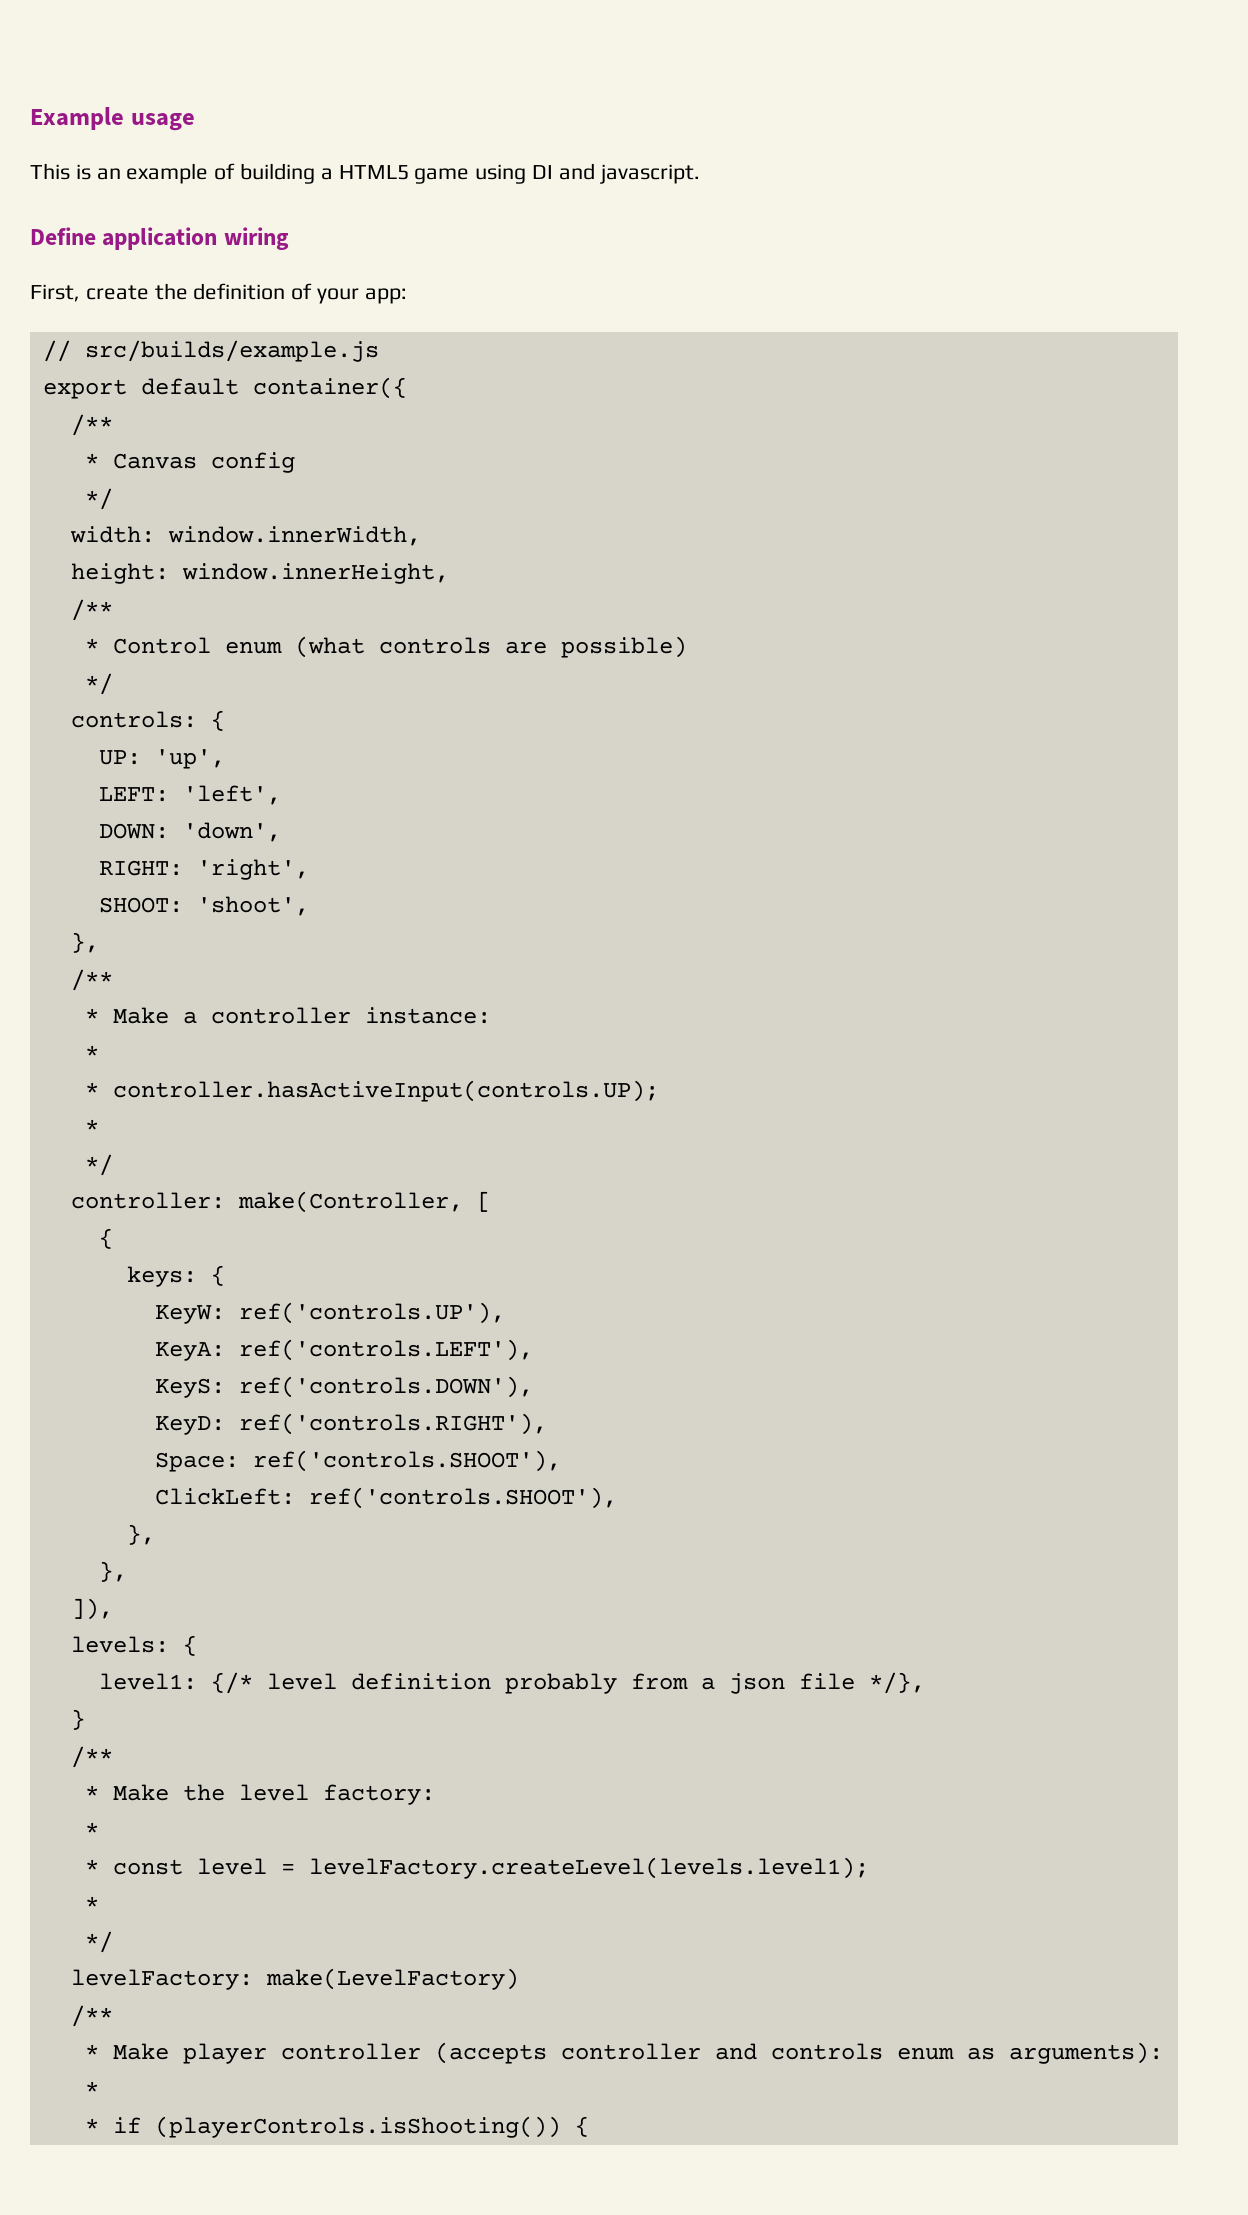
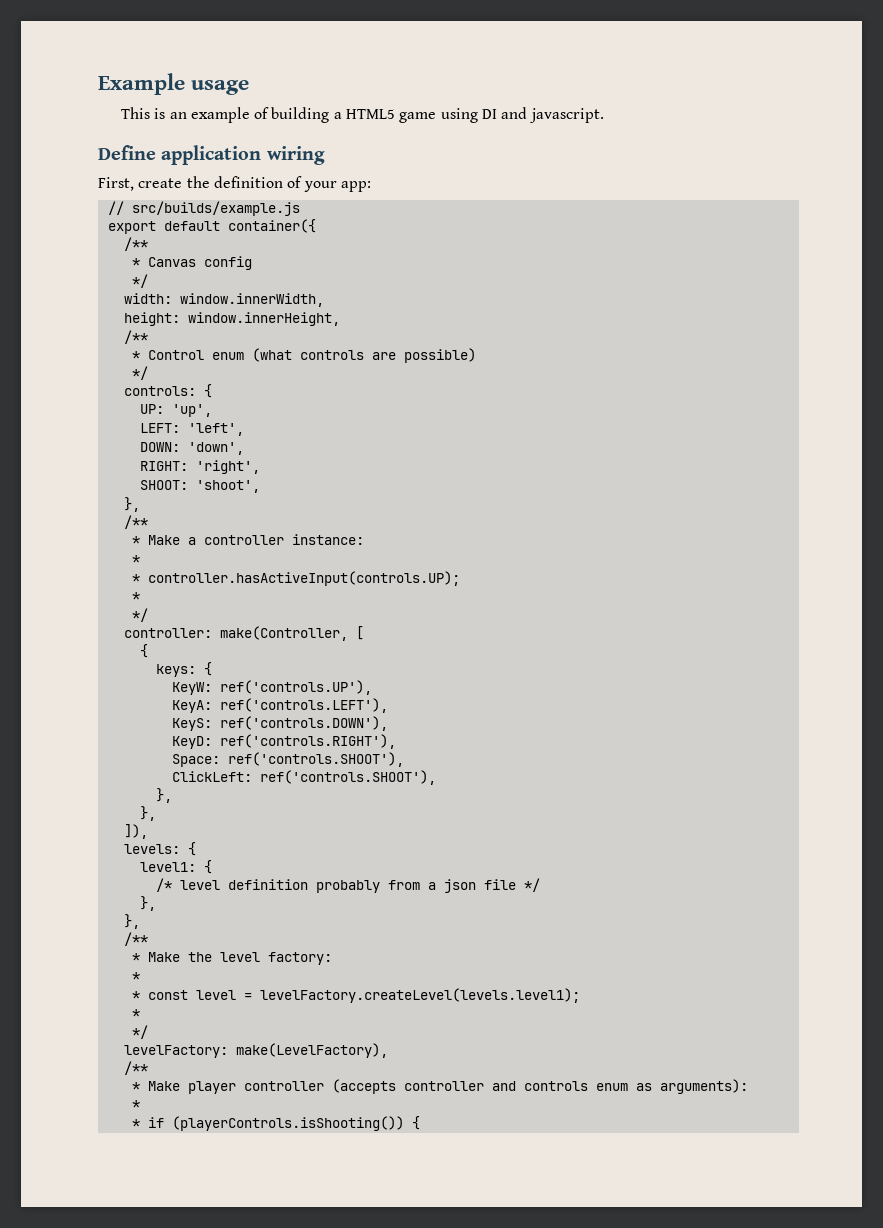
[210,1672,253,1694] {/* -> [203,860,212,874] [155,878,172,892] { // /*
[868,1672,925,1694] [70,1709,85,1730] */}, // } -> [523,878,540,892] [139,896,156,911] [123,914,140,929] */ // }, // },
[265,1968,519,1990] make(LevelFactory) -> [235,1043,388,1058] make(LevelFactory),

